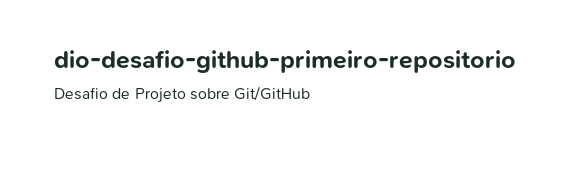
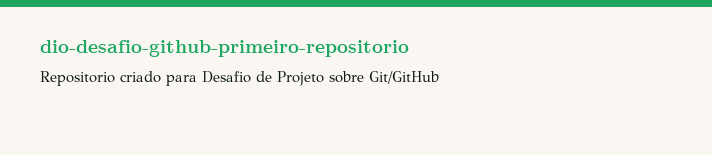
(516, 61) none -> [40,71,197,86] Repositorio criado para

